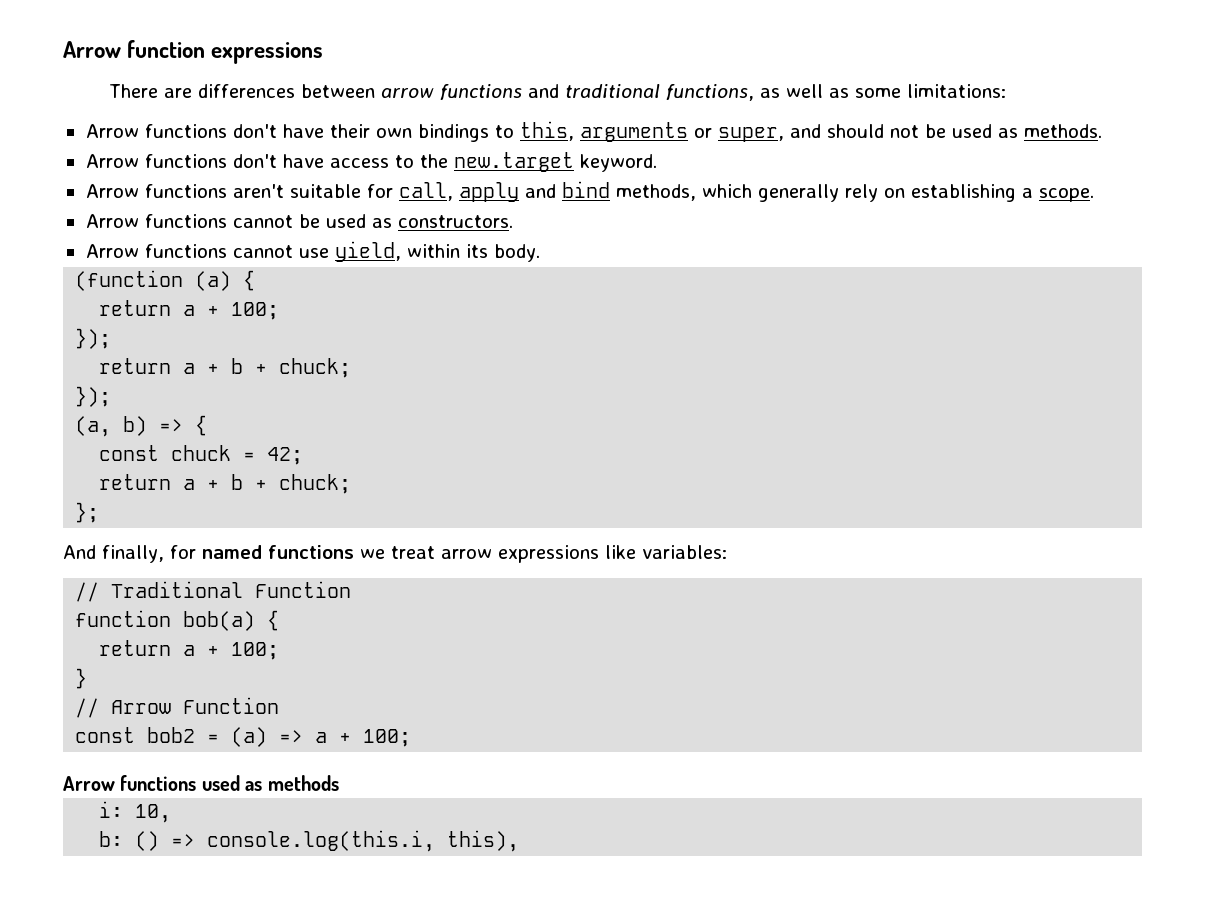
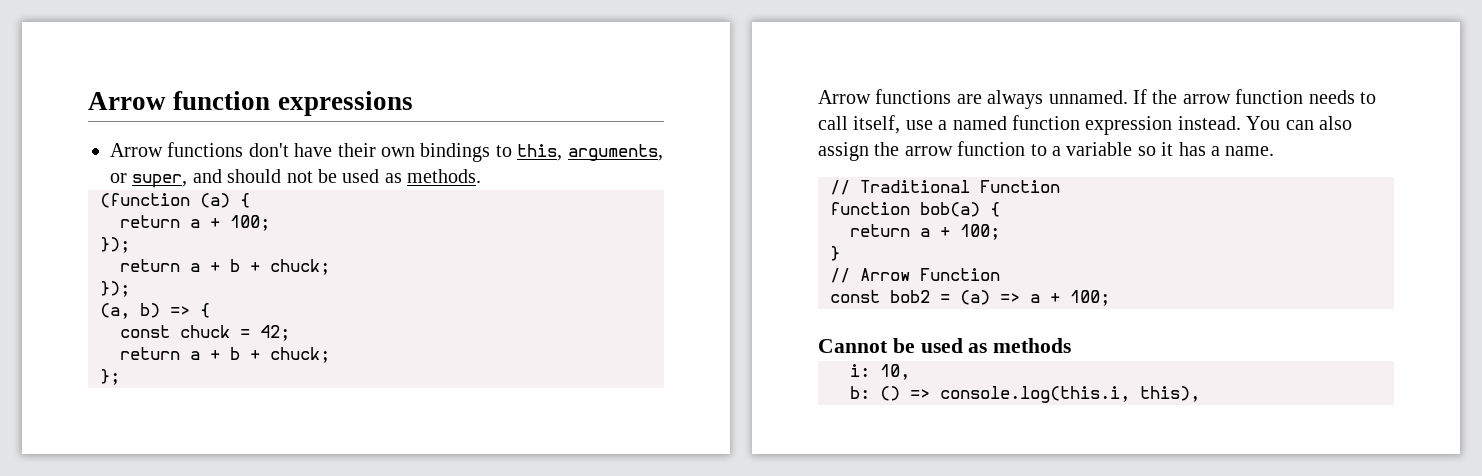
[109,84,1007,101] // There are differences between arrow functions and traditional functions, as well as some limitations: -> (413, 103) none
[579,122,688,142] arguments -> [567,144,663,161] arguments,
[85,152,657,172] [85,181,1094,202] [85,214,513,228] [85,241,540,262] // Arrow functions don't have access to the new.target keyword. // Arrow functions aren't suitable for call, apply and bind methods, which generally rely on establishing a scope. // Arrow functions cannot be used as constructors. // Arrow functions cannot use yield, within its body. -> (482, 176) none
[63,545,727,563] And finally, for named functions we treat arrow expressions like variables: -> [818,89,1376,109] [818,115,1352,135] [818,141,1275,161] Arrow functions are always unnamed. If the arrow function needs to call itself, use a named function expression instead. You can also assign the arrow function to a variable so it has a name.
[63,775,197,791] Arrow functions -> [818,338,915,353] Cannot be

